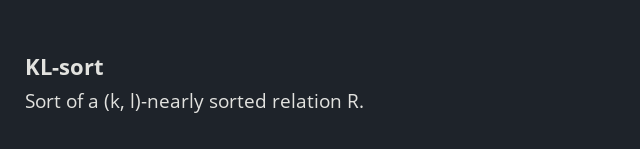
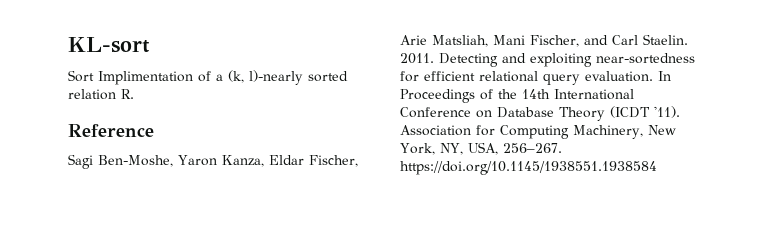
(61, 101) none -> [98,71,193,85] Implimentation
(364, 101) none -> [68,124,154,137] [68,154,358,169] [400,34,688,47] [400,53,695,67] [400,71,671,85] [400,89,634,103] [400,106,680,121] [400,125,676,139] [400,142,562,155] [400,161,657,175] // Reference // Sagi Ben-Moshe, Yaron Kanza, Eldar Fischer, Arie Matsliah, Mani Fischer, and Carl Staelin. 2011. Detecting and exploiting near-sortedness for efficient relational query evaluation. In Proceedings of the 14th International Conference on Database Theory (ICDT '11). Association for Computing Machinery, New York, NY, USA, 256–267. https://doi.org/10.1145/1938551.1938584

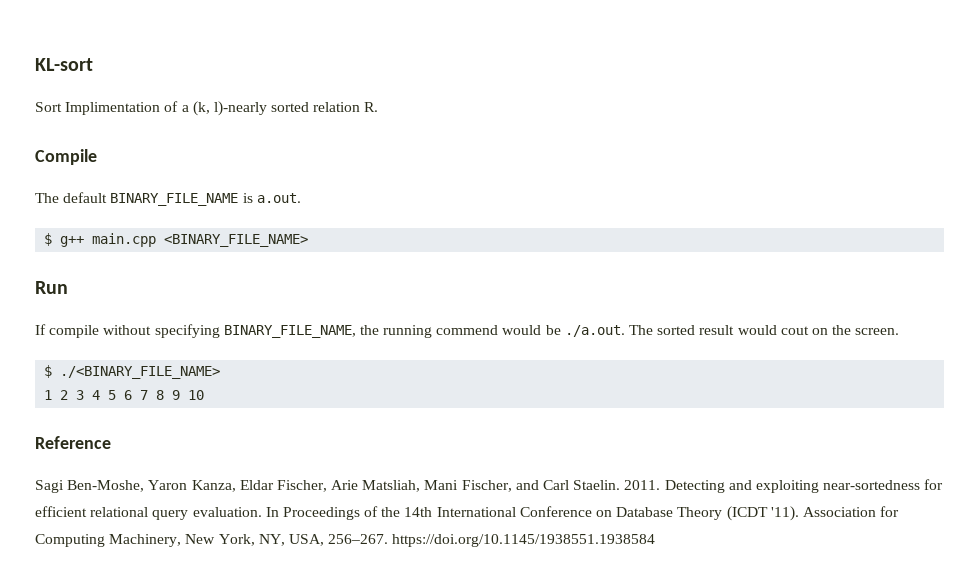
(134, 94) none -> [35,149,97,165] [35,192,301,206] [44,233,309,247] [35,281,68,294] [35,324,900,338] [44,365,221,379] [44,390,205,400] // Compile // The default BINARY_FILE_NAME is a.out. // $ g++ main.cpp <BINARY_FILE_NAME> // Run // If compile without specifying BINARY_FILE_NAME, the running commend would be ./a.out. The sorted result would cout on the screen. // $ ./<BINARY_FILE_NAME> // 1 2 3 4 5 6 7 8 9 10

